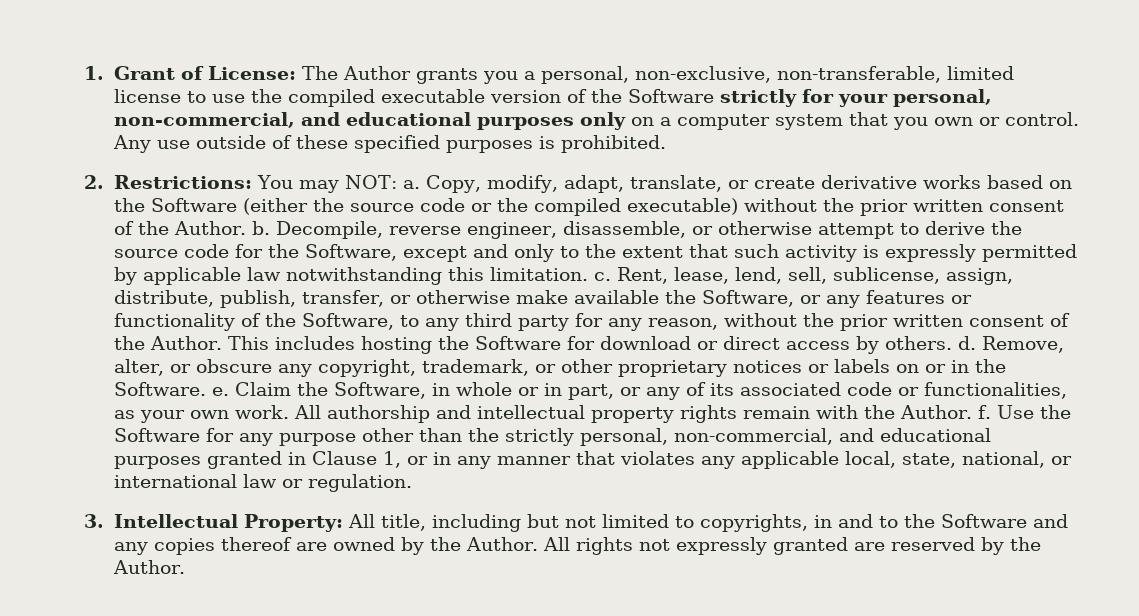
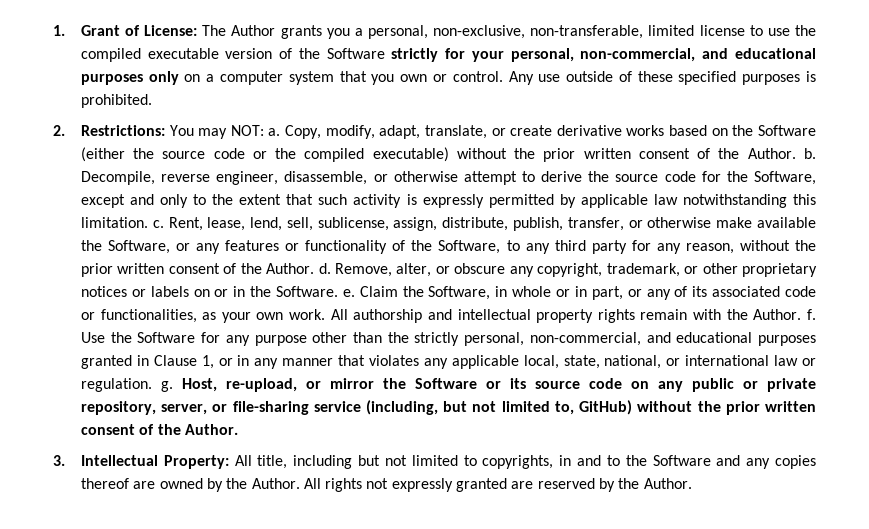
[228,336,953,354] This includes hosting the Software for download or direct access by others. -> (315, 268) none
(412, 483) none -> [160,378,816,392] [80,400,816,415] [80,424,238,435] g. Host, re-upload, or mirror the Software or its source code on any public or private repository, server, or file-sharing service (including, but not limited to, GitHub) without the prior written consent of the Author.

